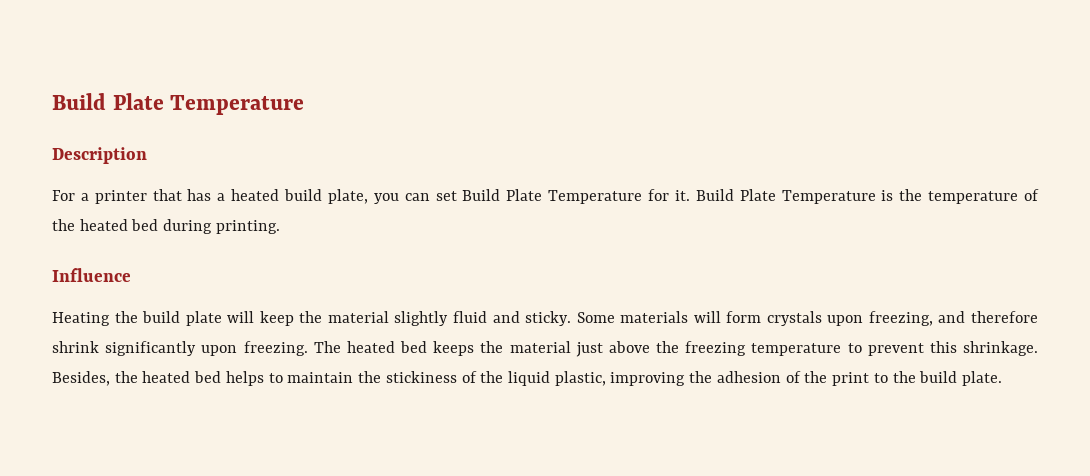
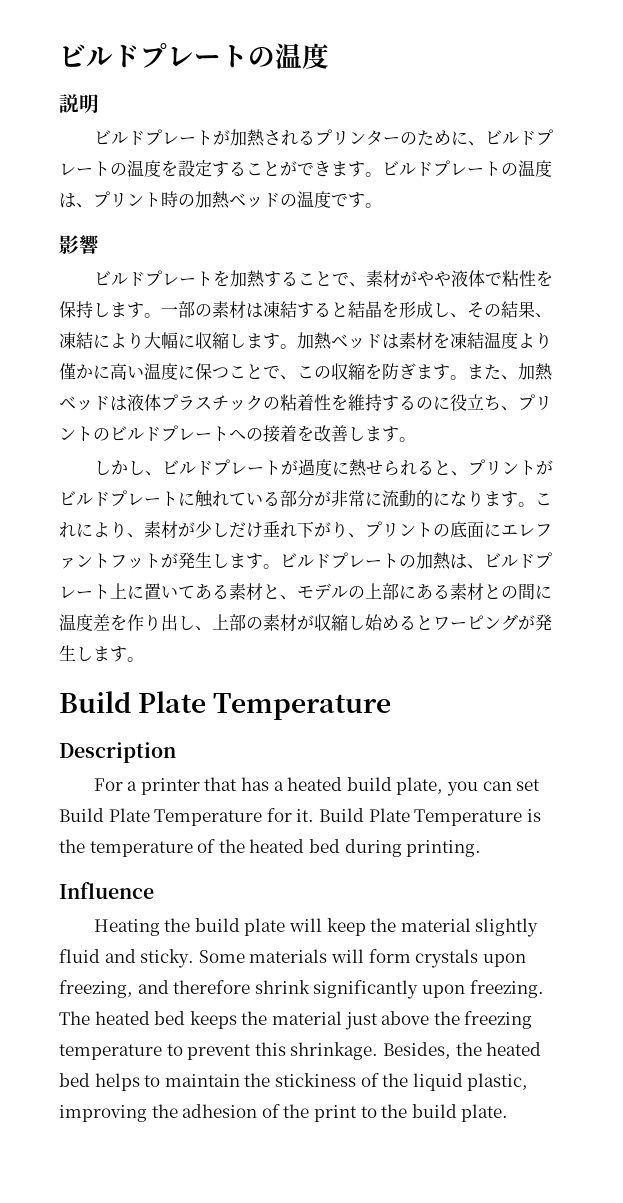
(52, 101) none -> [59,43,329,69] [59,94,99,113] [93,129,553,147] [59,160,552,177] [59,191,382,209] [59,235,99,254] [93,270,553,288] [59,301,552,319] [59,332,552,350] [59,363,553,381] [59,394,552,411] [59,425,416,443] [93,459,553,477] [59,490,552,508] [59,521,552,539] [59,552,552,570] [59,583,552,601] [59,614,552,632] [59,645,144,662] ビルドプレートの温度 // 説明 // ビルドプレートが加熱されるプリンターのために、ビルドプレートの温度を設定することができます。ビルドプレートの温度は、プリント時の加熱ベッドの温度です。 // 影響 // ビルドプレートを加熱することで、素材がやや液体で粘性を保持します。一部の素材は凍結すると結晶を形成し、その結果、凍結により大幅に収縮します。加熱ベッドは素材を凍結温度より僅かに高い温度に保つことで、この収縮を防ぎます。また、加熱ベッドは液体プラスチックの粘着性を維持するのに役立ち、プリントのビルドプレートへの接着を改善します。 // しかし、ビルドプレートが過度に熱せられると、プリントがビルドプレートに触れている部分が非常に流動的になります。これにより、素材が少しだけ垂れ下がり、プリントの底面にエレファントフットが発生します。ビルドプレートの加熱は、ビルドプレート上に置いてある素材と、モデルの上部にある素材との間に温度差を作り出し、上部の素材が収縮し始めるとワーピングが発生します。 //

